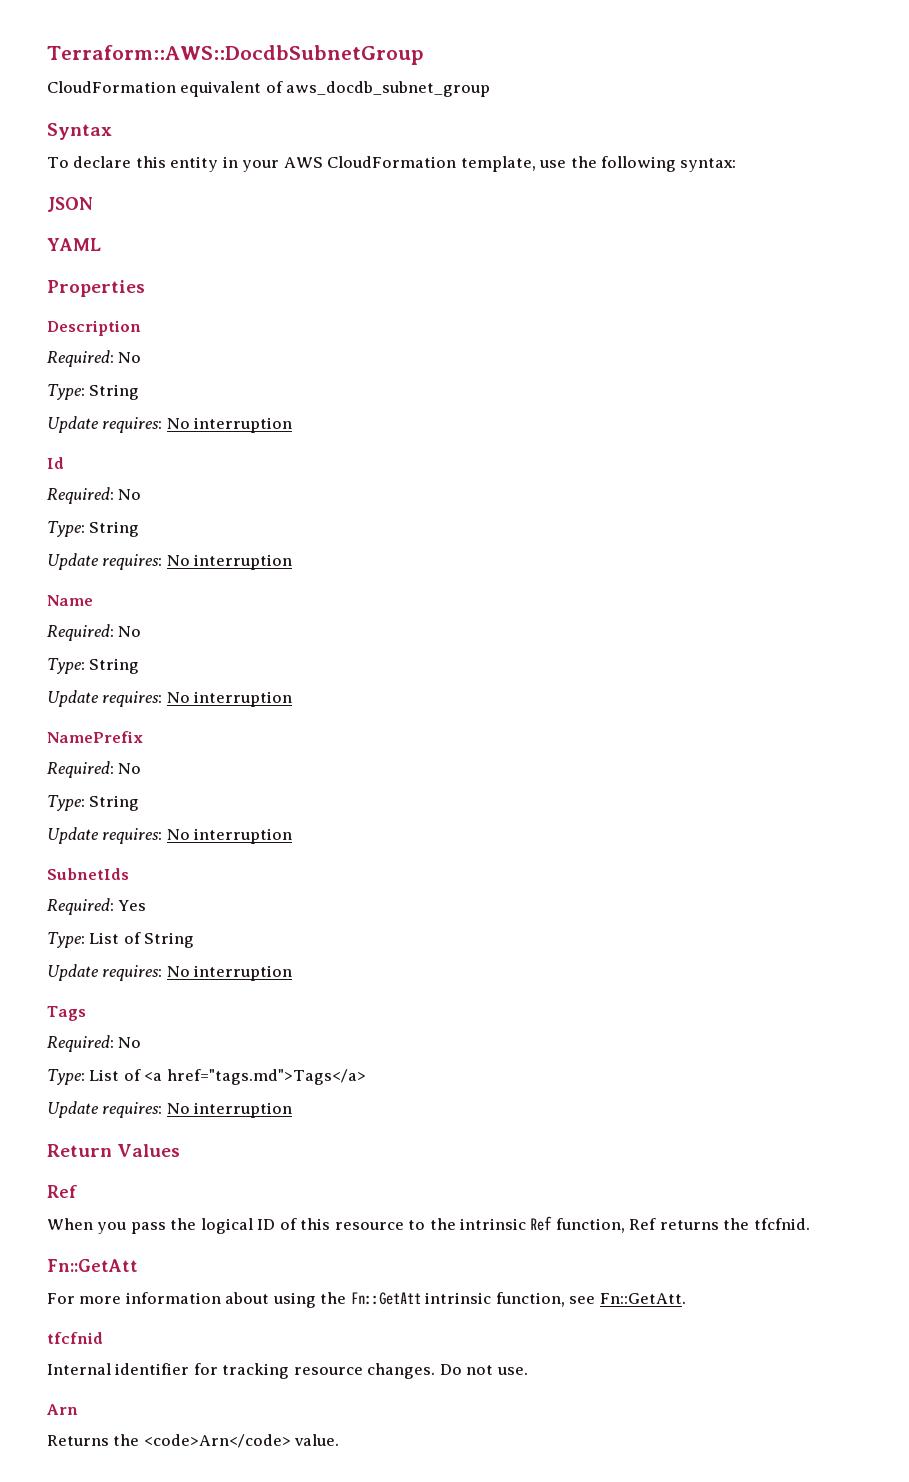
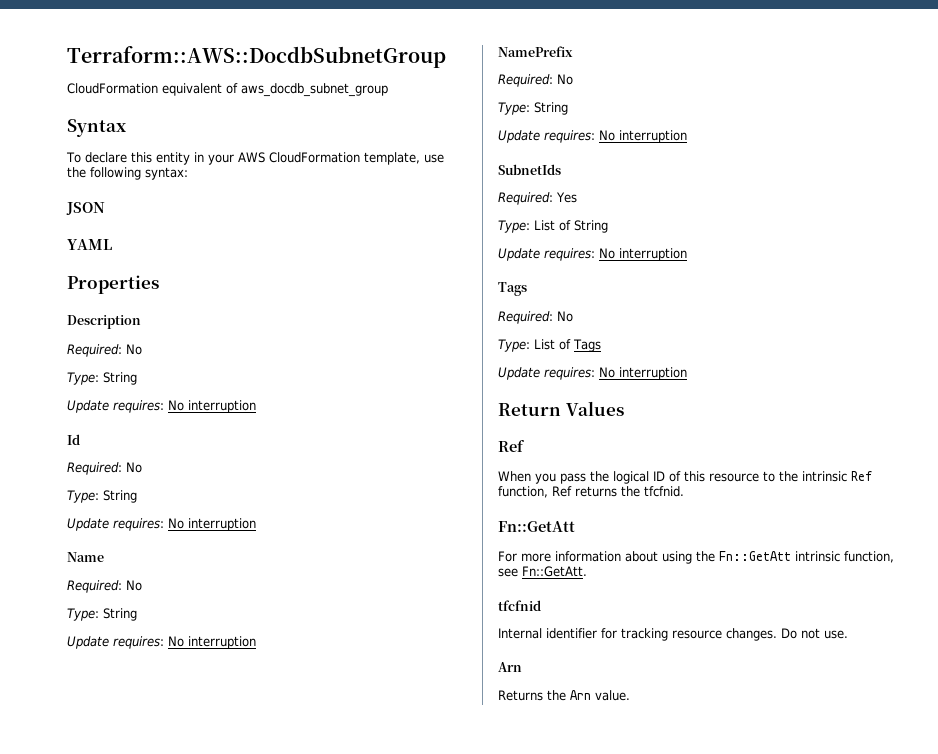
[144,1069,366,1085] <a href="tags.md">Tags</a> -> [572,339,601,352] Tags
[143,1434,291,1448] <code>Arn</code> -> [570,690,591,700] Arn

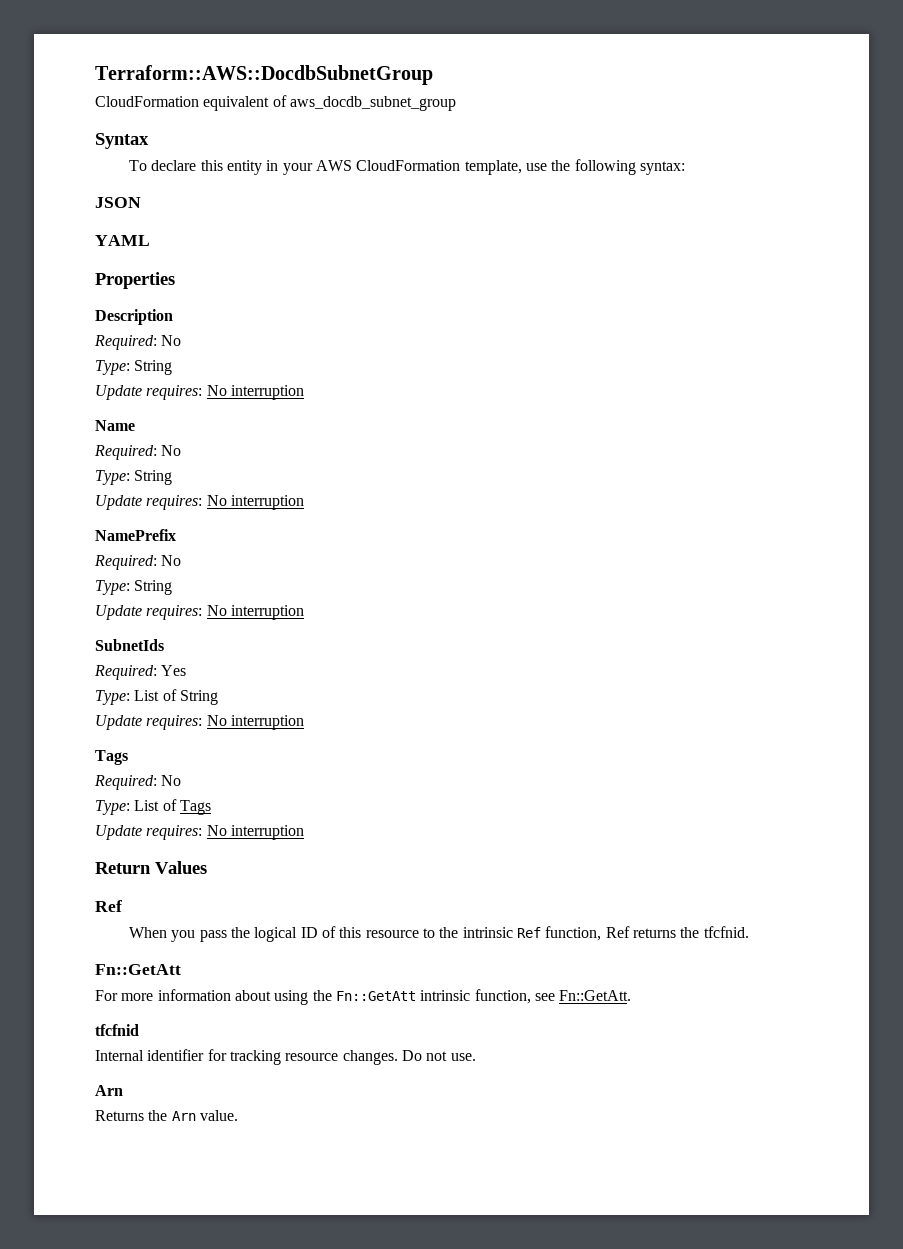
[67,434,80,445] [67,462,142,475] [67,490,137,503] [67,518,256,531] // Id // Required: No // Type: String // Update requires: No interruption -> (304, 392) none

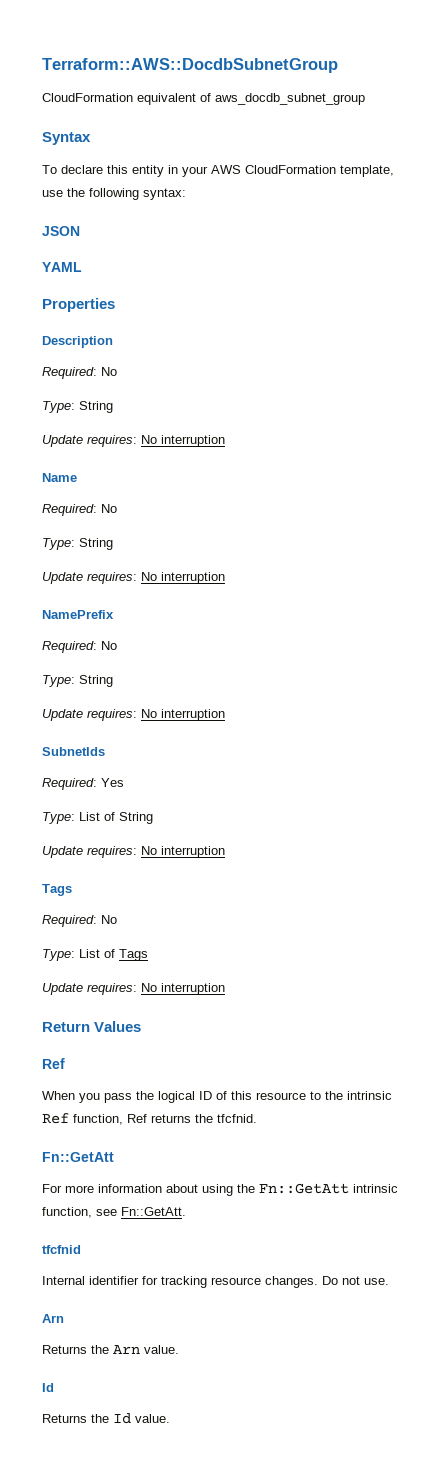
(238, 1115) none -> [42,1383,54,1392] [42,1413,170,1424] // Id // Returns the Id value.

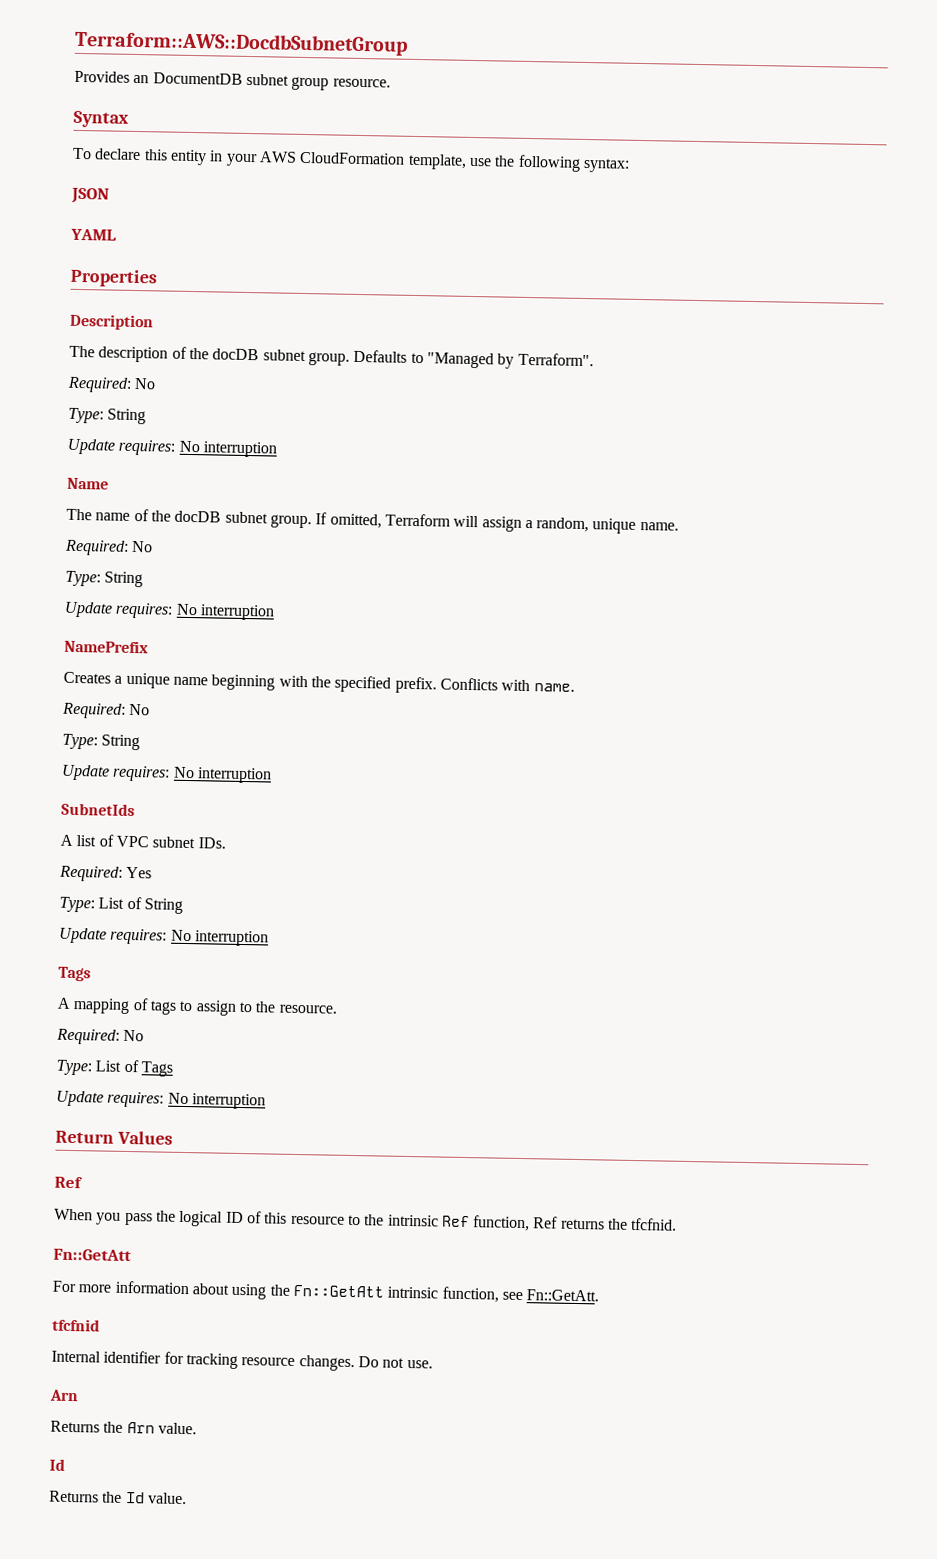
[42,93,365,105] CloudFormation equivalent of aws_docdb_subnet_group -> [74,70,391,91] Provides an DocumentDB subnet group resource.
(113, 342) none -> [69,345,594,369] // The description of the docDB subnet group. Defaults to "Managed by Terraform".
(77, 477) none -> [66,508,679,534] // The name of the docDB subnet group. If omitted, Terraform will assign a random, unique name.
(114, 614) none -> [63,671,575,694] // Creates a unique name beginning with the specified prefix. Conflicts with name.
(105, 751) none -> [60,834,226,849] // A list of VPC subnet IDs.
(72, 890) none -> [57,997,337,1016] // A mapping of tags to assign to the resource.

